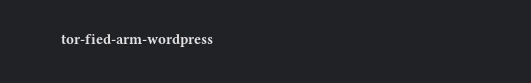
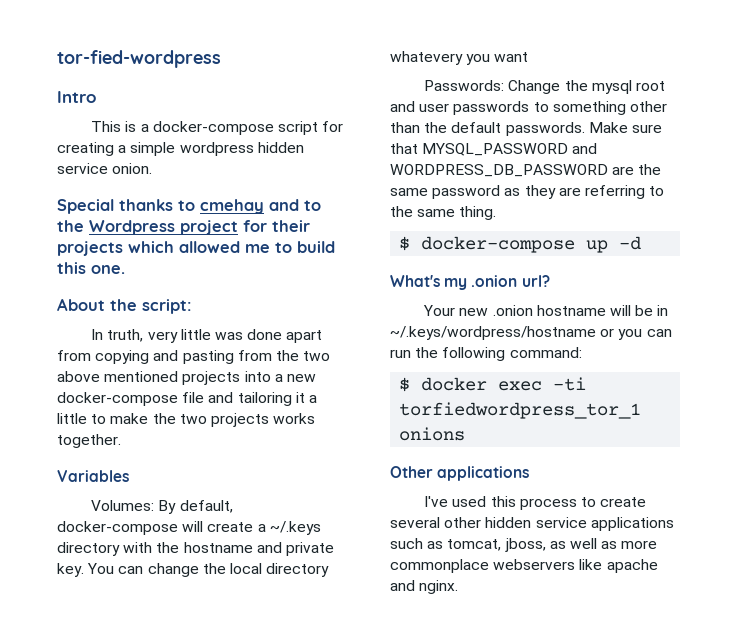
[61,34,213,47] tor-fied-arm-wordpress -> [57,50,221,68] [57,91,96,103] [91,121,344,135] [57,142,304,156] [57,163,153,174] [57,199,321,214] [57,220,310,235] [57,241,335,256] [57,262,125,274] [57,298,192,314] [91,329,323,343] [57,350,331,364] [57,371,316,385] [57,392,317,406] [57,413,316,427] [57,434,121,448] [57,470,129,482] [91,500,233,514] [57,521,321,535] [57,542,334,556] [57,563,330,577] [390,51,529,65] [424,80,665,94] [390,101,667,115] [390,122,662,136] [390,143,598,156] [390,164,662,177] [390,185,665,199] [390,206,497,220] [399,236,642,253] [390,275,550,290] [423,305,669,316] [390,326,672,340] [390,347,582,361] [399,377,587,392] [399,402,642,419] [399,427,466,441] [390,466,530,481] [424,496,647,510] [390,517,674,531] [390,538,658,552] [390,559,658,573] [390,580,459,594] tor-fied-wordpress // Intro // This is a docker-compose script for creating a simple wordpress hidden service onion. // Special thanks to cmehay and to the Wordpress project for their projects which allowed me to build this one. // About the script: // In truth, very little was done apart from copying and pasting from the two above mentioned projects into a new docker-compose file and tailoring it a little to make the two projects works together. // Variables // Volumes: By default, docker-compose will create a ~/.keys directory with the hostname and private key. You can change the local directory whatevery you want // Passwords: Change the mysql root and user passwords to something other than the default passwords. Make sure that MYSQL_PASSWORD and WORDPRESS_DB_PASSWORD are the same password as they are referring to the same thing. // $ docker-compose up -d // What's my .onion url? // Your new .onion hostname will be in ~/.keys/wordpress/hostname or you can run the following command: // $ docker exec -ti torfiedwordpress_tor_1 onions // Other applications // I've used this process to create several other hidden service applications such as tomcat, jboss, as well as more commonplace webservers like apache and nginx.

